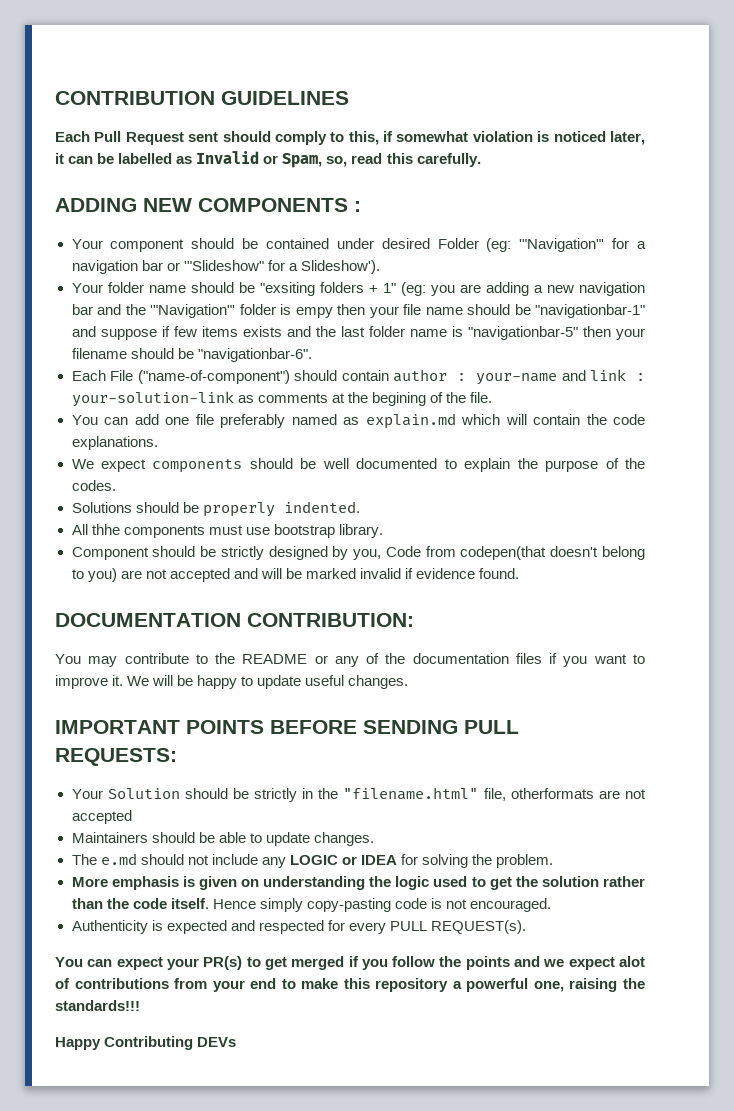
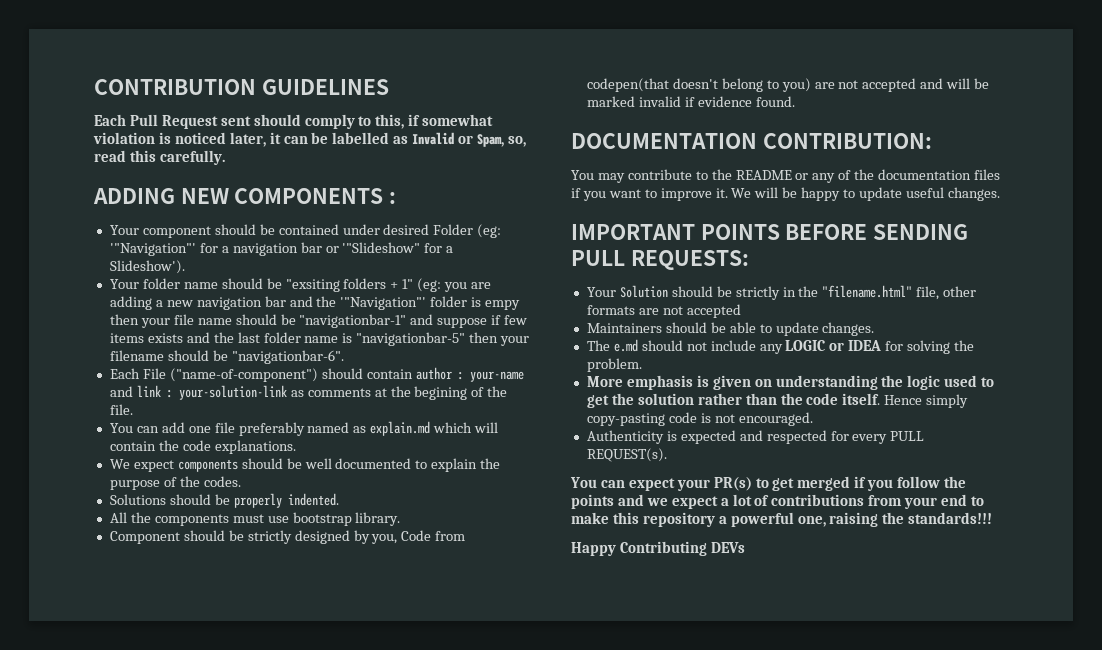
[91,524,120,535] thhe -> [130,512,151,523] the
[510,788,594,799] otherformats -> [943,286,977,297] [586,305,635,315] other formats
[619,956,645,967] alot -> [720,494,752,506] a lot

